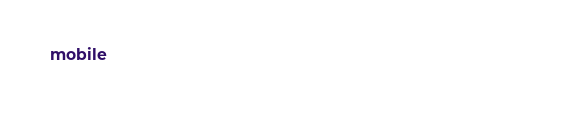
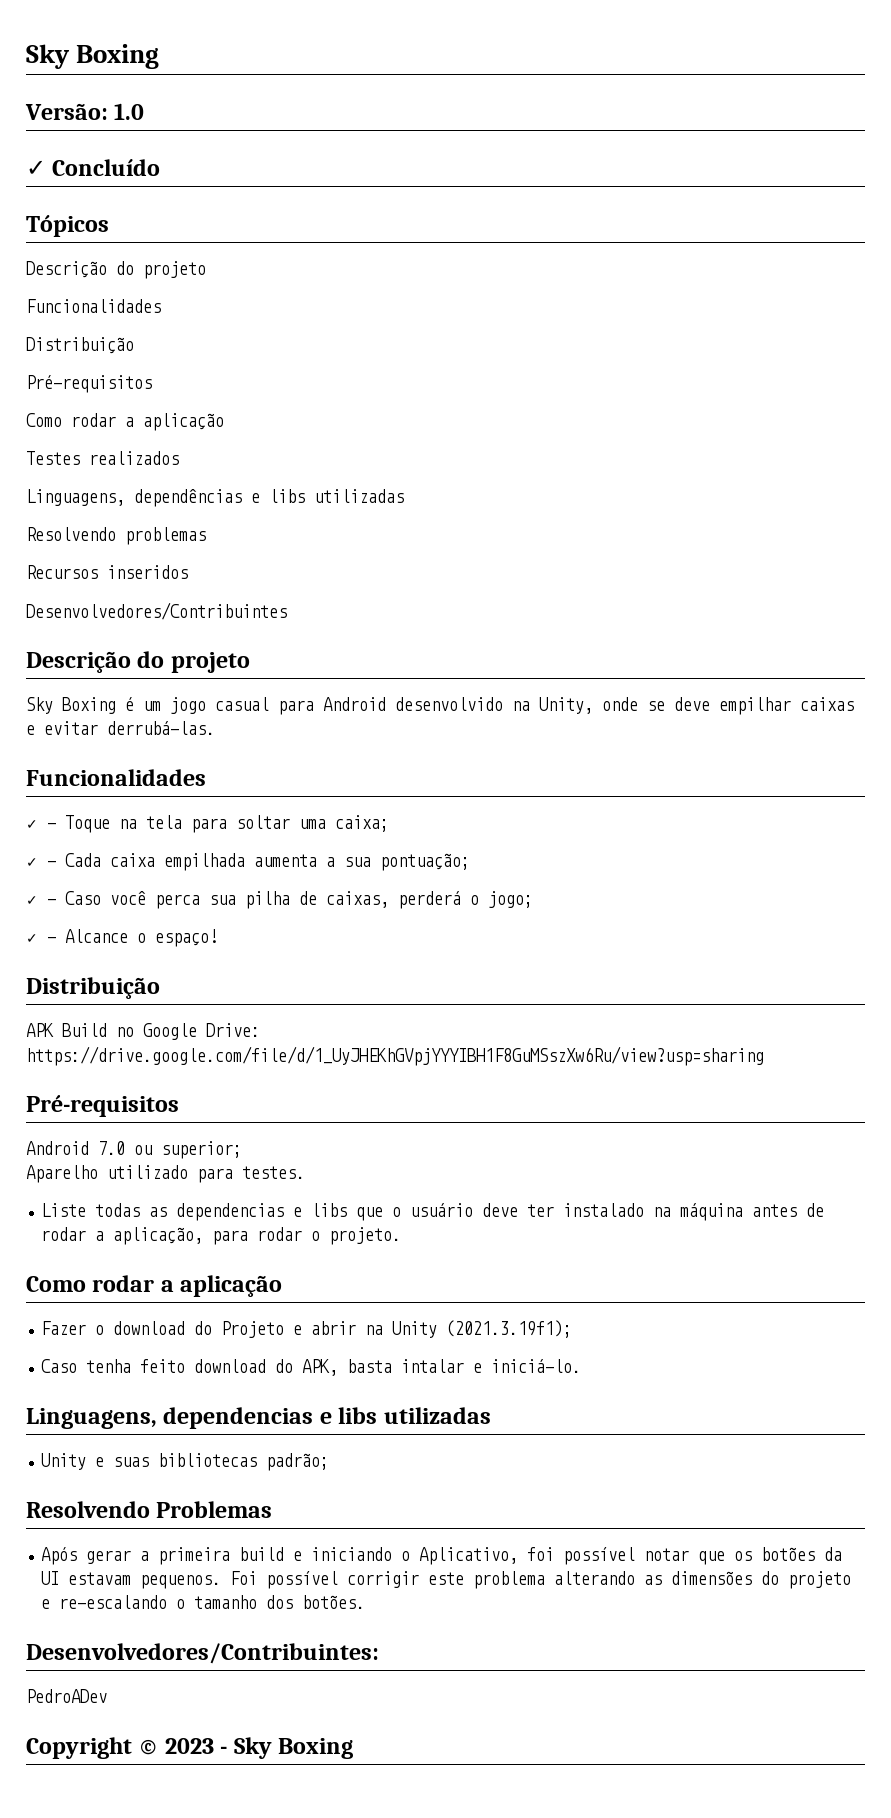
[50,47,107,60] mobile -> [26,44,160,69] [25,103,145,120] [26,159,161,176] [26,215,109,237] [26,261,206,279] [26,299,161,313] [26,337,134,354] [26,375,152,393] [26,413,224,431] [26,451,179,465] [26,489,404,507] [26,527,206,545] [26,565,188,579] [26,602,287,620] [26,651,250,673] [26,697,854,715] [26,721,215,735] [26,769,206,786] [26,815,389,833] [26,853,470,871] [26,891,533,909] [26,929,218,947] [26,977,160,999] [26,1023,260,1040] [26,1046,764,1066] [26,1095,179,1117] [26,1141,242,1159] [26,1165,305,1183] [41,1203,825,1221] [41,1227,402,1245] [26,1275,283,1297] [41,1320,573,1338] [41,1359,582,1376] [26,1407,491,1429] [41,1453,330,1471] [26,1501,273,1518] [41,1547,843,1565] [41,1571,852,1589] [41,1595,366,1609] [26,1643,379,1664] [26,1689,107,1703] [26,1737,354,1759] Sky Boxing // Versão: 1.0 // ✓ Concluído // Tópicos // Descrição do projeto // Funcionalidades // Distribuição // Pré-requisitos // Como rodar a aplicação // Testes realizados // Linguagens, dependências e libs utilizadas // Resolvendo problemas // Recursos inseridos // Desenvolvedores/Contribuintes // Descrição do projeto // Sky Boxing é um jogo casual para Android desenvolvido na Unity, onde se deve empilhar caixas e evitar derrubá-las. // Funcionalidades // ✓ - Toque na tela para soltar uma caixa; // ✓ - Cada caixa empilhada aumenta a sua pontuação; // ✓ - Caso você perca sua pilha de caixas, perderá o jogo; // ✓ - Alcance o espaço! // Distribuição // APK Build no Google Drive: https://drive.google.com/file/d/1_UyJHEKhGVpjYYYIBH1F8GuMSszXw6Ru/view?usp=sharing // Pré-requisitos // Android 7.0 ou superior; // Aparelho utilizado para testes. // Liste todas as dependencias e libs que o usuário deve ter instalado na máquina antes de rodar a aplicação, para rodar o projeto. // Como rodar a aplicação // Fazer o download do Projeto e abrir na Unity (2021.3.19f1); // Caso tenha feito download do APK, basta intalar e iniciá-lo. // Linguagens, dependencias e libs utilizadas // Unity e suas bibliotecas padrão; // Resolvendo Problemas // Após gerar a primeira build e iniciando o Aplicativo, foi possível notar que os botões da UI estavam pequenos. Foi possível corrigir este problema alterando as dimensões do projeto e re-escalando o tamanho dos botões. // Desenvolvedores/Contribuintes: // PedroADev // Copyright © 2023 - Sky Boxing

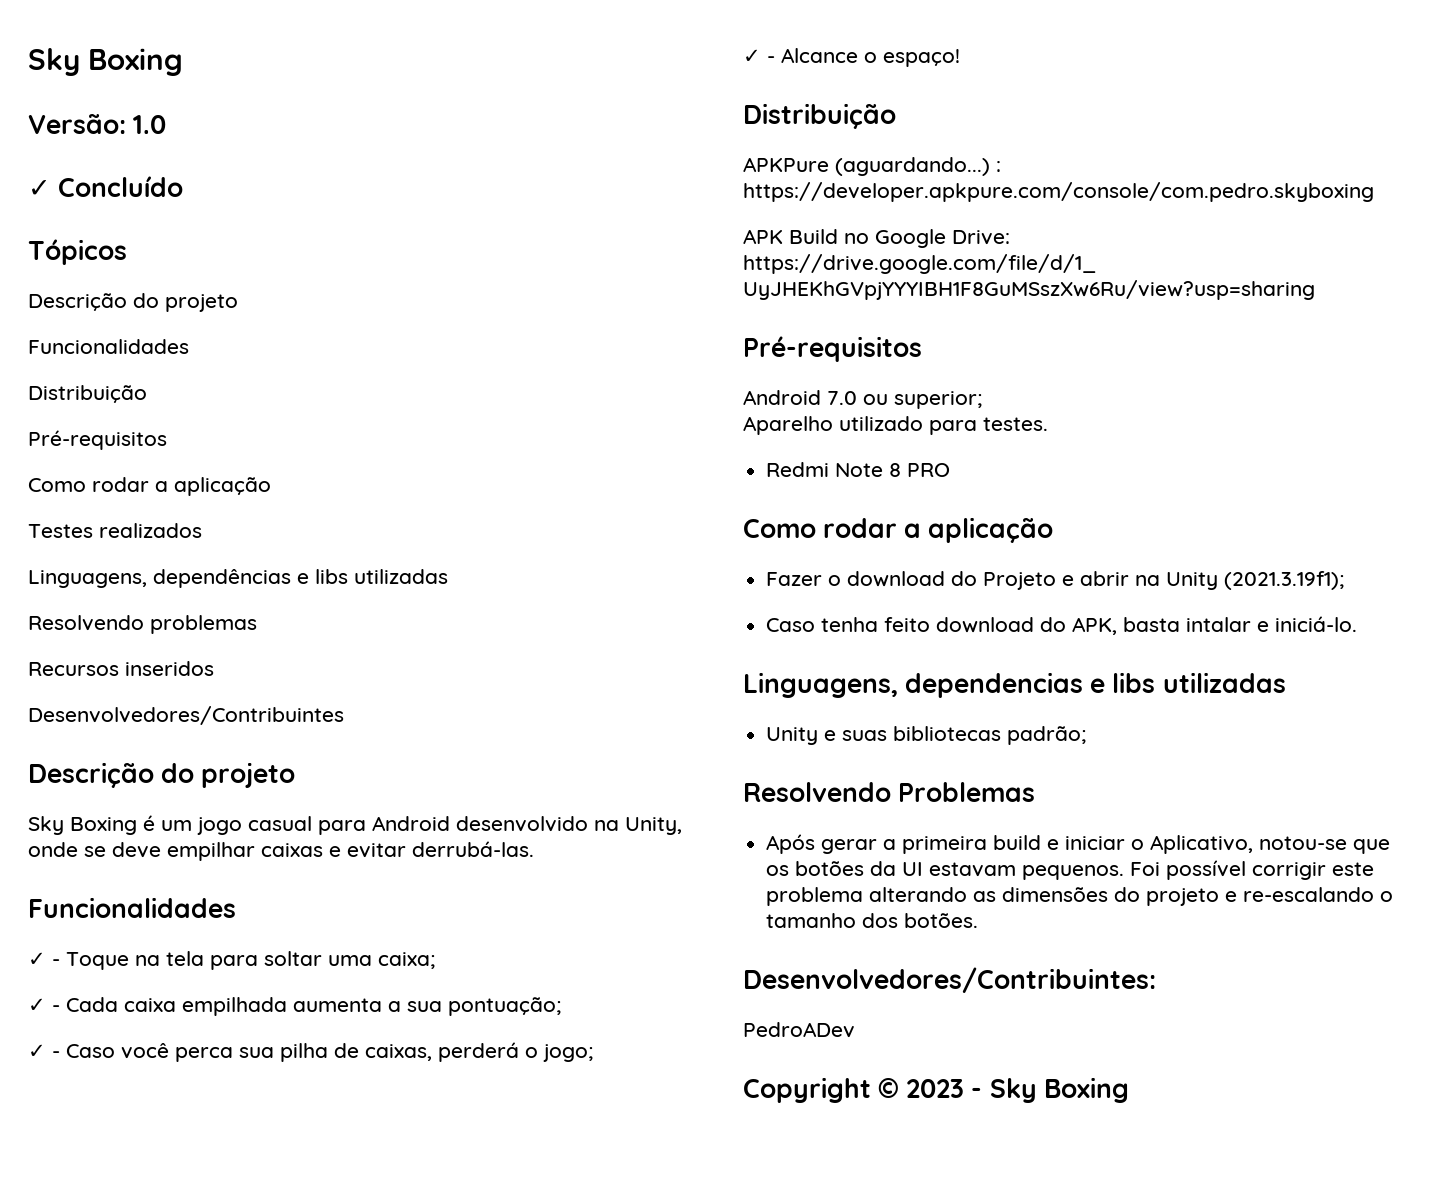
(160, 988) none -> [743,157,1001,176] [743,182,1374,202] // APKPure (aguardando...) : https://developer.apkpure.com/console/com.pedro.skyboxing
[41,1203,825,1221] [41,1227,402,1245] Liste todas as dependencias e libs que o usuário deve ter instalado na máquina antes de rodar a aplicação, para rodar o projeto. -> [766,462,951,477] Redmi Note 8 PRO
[311,1547,393,1561] iniciando -> [1065,836,1126,850] iniciar
[527,1547,690,1565] foi possível notar -> [1259,836,1348,850] notou-se

